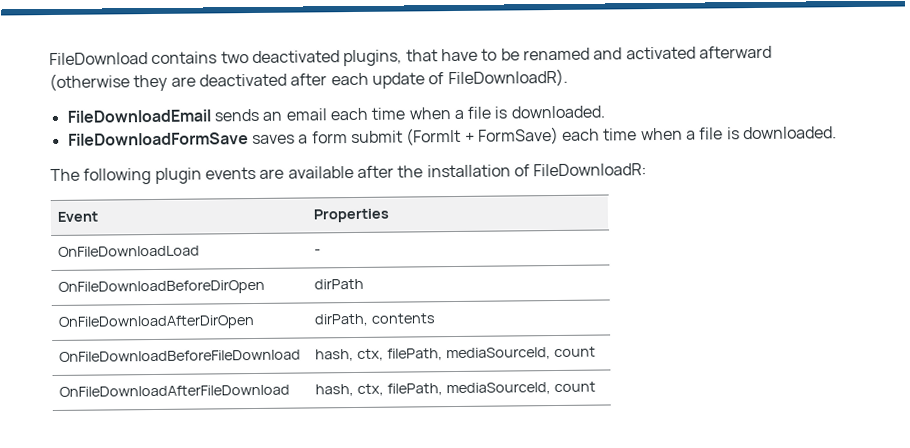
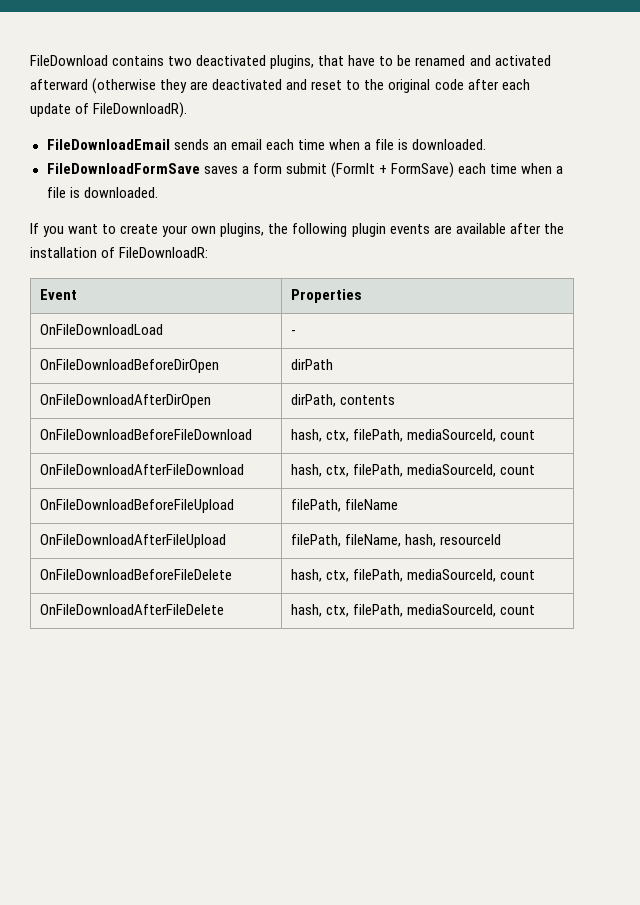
(287, 80) none -> [286,79,464,93] and reset to the original code
[50,168,80,182] The -> [30,223,289,237] If you want to create your own plugins, the
(597, 387) none -> [40,499,235,513] [291,499,399,512] [40,534,227,548] [291,534,502,547] [40,569,233,580] [291,569,536,582] [40,604,225,615] [291,604,536,617] // OnFileDownloadBeforeFileUpload | filePath, fileName // OnFileDownloadAfterFileUpload | filePath, fileName, hash, resourceId // OnFileDownloadBeforeFileDelete | hash, ctx, filePath, mediaSourceId, count // OnFileDownloadAfterFileDelete | hash, ctx, filePath, mediaSourceId, count

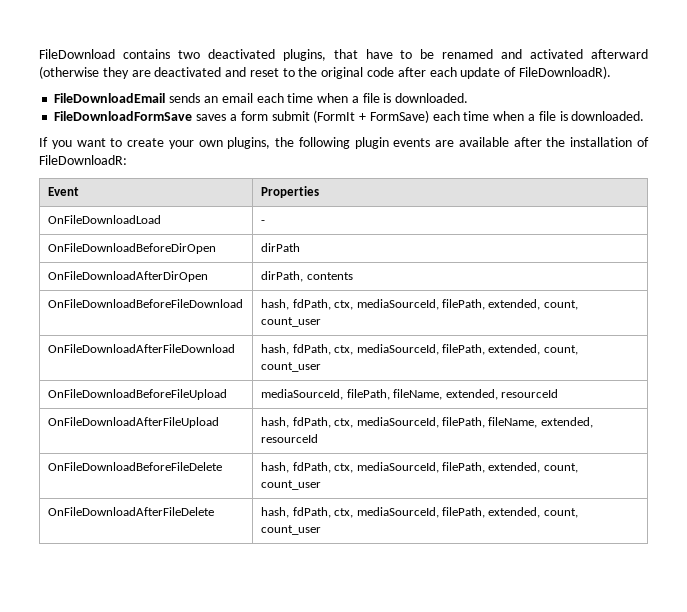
[326,429,536,442] [40,464,245,475] [291,464,536,477] [40,499,235,513] [291,499,399,512] [40,534,227,548] [291,534,437,547] ctx, filePath, mediaSourceId, count // OnFileDownloadAfterFileDownload | hash, ctx, filePath, mediaSourceId, count // OnFileDownloadBeforeFileUpload | filePath, fileName // OnFileDownloadAfterFileUpload | filePath, fileName, hash, -> [292,299,578,310] [261,317,322,327] [48,344,236,353] [261,344,578,355] [261,362,322,372] [48,389,228,400] [261,389,558,400] [48,417,220,428] [261,417,593,428] fdPath, ctx, mediaSourceId, filePath, extended, count, count_user // OnFileDownloadAfterFileDownload | hash, fdPath, ctx, mediaSourceId, filePath, extended, count, count_user // OnFileDownloadBeforeFileUpload | mediaSourceId, filePath, fileName, extended, resourceId // OnFileDownloadAfterFileUpload | hash, fdPath, ctx, mediaSourceId, filePath, fileName, extended,
[326,569,536,582] [40,604,225,615] [291,604,536,617] ctx, filePath, mediaSourceId, count // OnFileDownloadAfterFileDelete | hash, ctx, filePath, mediaSourceId, count -> [292,462,578,473] [261,480,322,490] [48,507,215,516] [261,507,578,518] [261,525,322,535] fdPath, ctx, mediaSourceId, filePath, extended, count, count_user // OnFileDownloadAfterFileDelete | hash, fdPath, ctx, mediaSourceId, filePath, extended, count, count_user

